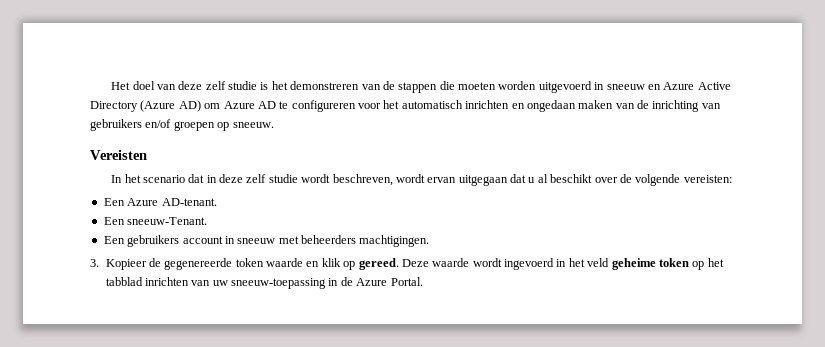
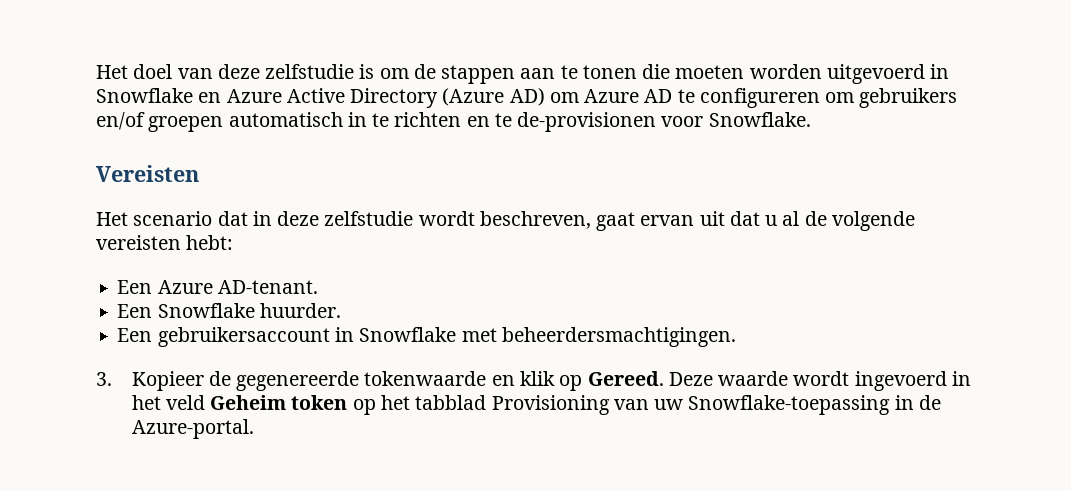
[205,81,438,93] zelf studie is het demonstreren van de stappen -> [265,64,637,84] zelfstudie is om de stappen aan te tonen
[606,84,645,90] sneeuw -> [96,88,193,103] Snowflake
[358,100,721,112] [90,119,274,131] voor het automatisch inrichten en ongedaan maken van de inrichting van gebruikers en/of groepen op sneeuw. -> [825,88,958,108] [96,112,811,132] om gebruikers en/of groepen automatisch in te richten en te de-provisionen voor Snowflake.
[111,174,141,183] In het -> [96,212,128,226] Het
[246,174,732,186] zelf studie wordt beschreven, wordt ervan uitgegaan dat u al beschikt over de volgende vereisten: -> [324,211,915,231] [96,235,234,250] zelfstudie wordt beschreven, gaat ervan uit dat u al de volgende vereisten hebt:
[127,217,208,225] [103,235,430,247] sneeuw-Tenant. // Een gebruikers account in sneeuw met beheerders machtigingen. -> [157,303,341,318] [117,327,736,347] Snowflake huurder. // Een gebruikersaccount in Snowflake met beheerdersmachtigingen.
[235,258,304,267] token waarde -> [364,371,487,386] tokenwaarde
[358,258,399,270] gereed. -> [587,371,664,386] Gereed.
[611,258,656,270] geheime -> [210,395,287,410] Geheim
[144,277,189,286] inrichten -> [491,395,610,415] Provisioning
[231,278,327,289] sneeuw-toepassing -> [688,395,891,415] Snowflake-toepassing
[356,277,423,286] Azure Portal. -> [131,419,254,439] Azure-portal.

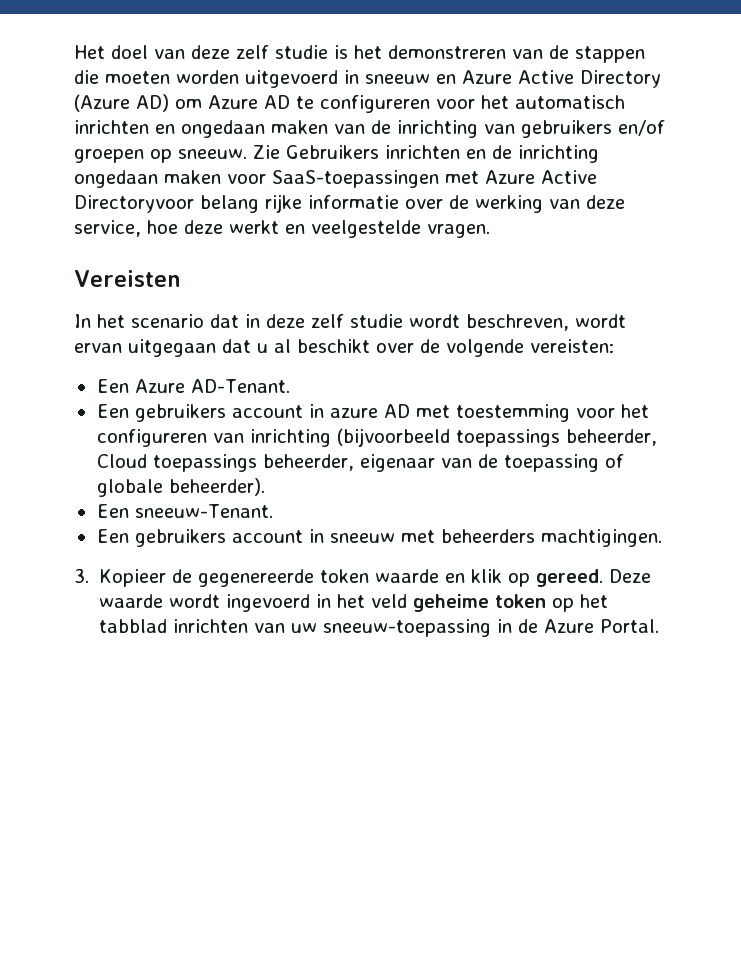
[265,64,637,84] zelfstudie is om de stappen aan te tonen -> [236,45,645,63] zelf studie is het demonstreren van de stappen
[96,88,193,103] Snowflake -> [365,74,430,84] sneeuw
[825,88,958,108] [96,112,811,132] om gebruikers en/of groepen automatisch in te richten en te de-provisionen voor Snowflake. -> [436,95,625,109] [74,120,665,138] [74,145,599,163] [74,170,597,188] [74,194,625,213] [74,220,490,238] voor het automatisch inrichten en ongedaan maken van de inrichting van gebruikers en/of groepen op sneeuw. Zie Gebruikers inrichten en de inrichting ongedaan maken voor SaaS-toepassingen met Azure Active Directoryvoor belang rijke informatie over de werking van deze service, hoe deze werkt en veelgestelde vragen.
[96,212,128,226] Het -> [74,314,125,328] In het
[324,211,915,231] [96,235,234,250] zelfstudie wordt beschreven, gaat ervan uit dat u al de volgende vereisten hebt: -> [311,314,626,331] [74,339,614,357] zelf studie wordt beschreven, wordt ervan uitgegaan dat u al beschikt over de volgende vereisten:
[217,280,318,294] [117,303,341,318] [117,327,736,347] AD-tenant. // Een Snowflake huurder. // Een gebruikersaccount in Snowflake met beheerdersmachtigingen. -> [190,379,290,393] [96,404,649,422] [96,428,657,447] [96,454,624,472] [96,478,265,497] [96,504,273,518] [96,529,662,547] AD-Tenant. // Een gebruikers account in azure AD met toestemming voor het configureren van inrichting (bijvoorbeeld toepassings beheerder, Cloud toepassings beheerder, eigenaar van de toepassing of globale beheerder). // Een sneeuw-Tenant. // Een gebruikers account in sneeuw met beheerders machtigingen.
[364,371,487,386] tokenwaarde -> [320,569,440,583] token waarde
[587,371,664,386] Gereed. -> [536,569,604,587] gereed.
[210,395,287,410] Geheim -> [413,594,490,612] geheime
[491,395,610,415] Provisioning -> [173,619,249,633] inrichten
[688,395,891,415] Snowflake-toepassing -> [323,619,492,637] sneeuw-toepassing
[131,419,254,439] Azure-portal. -> [544,619,660,633] Azure Portal.

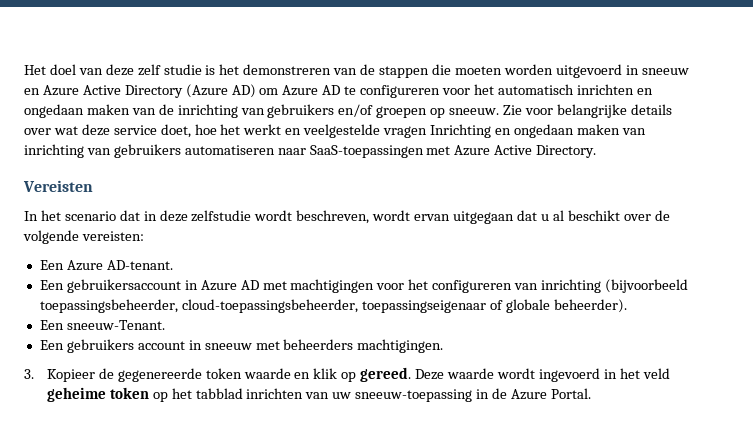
[286,145,599,163] [74,170,597,188] [74,194,625,213] [74,220,490,238] Gebruikers inrichten en de inrichting ongedaan maken voor SaaS-toepassingen met Azure Active Directoryvoor belang rijke informatie over de werking van deze service, hoe deze werkt en veelgestelde vragen. -> [524,104,672,118] [24,124,646,138] [24,144,597,158] voor belangrijke details over wat deze service doet, hoe het werkt en veelgestelde vragen Inrichting en ongedaan maken van inrichting van gebruikers automatiseren naar SaaS-toepassingen met Azure Active Directory.
[311,314,403,328] zelf studie -> [191,210,252,222] zelfstudie
[190,379,290,393] [96,404,378,422] AD-Tenant. // Een gebruikers account in azure -> [106,260,173,270] [39,279,237,293] AD-tenant. // Een gebruikersaccount in Azure
[455,404,570,422] toestemming -> [290,279,375,293] machtigingen
[455,429,657,447] [96,454,599,472] toepassings beheerder, Cloud toepassings beheerder, eigenaar van de toepassing -> [39,299,486,313] toepassingsbeheerder, cloud-toepassingsbeheerder, toepassingseigenaar

